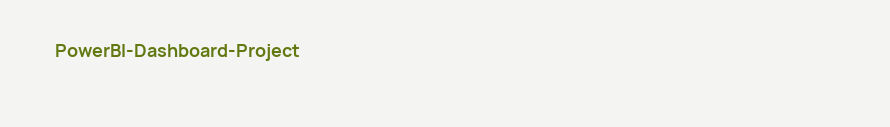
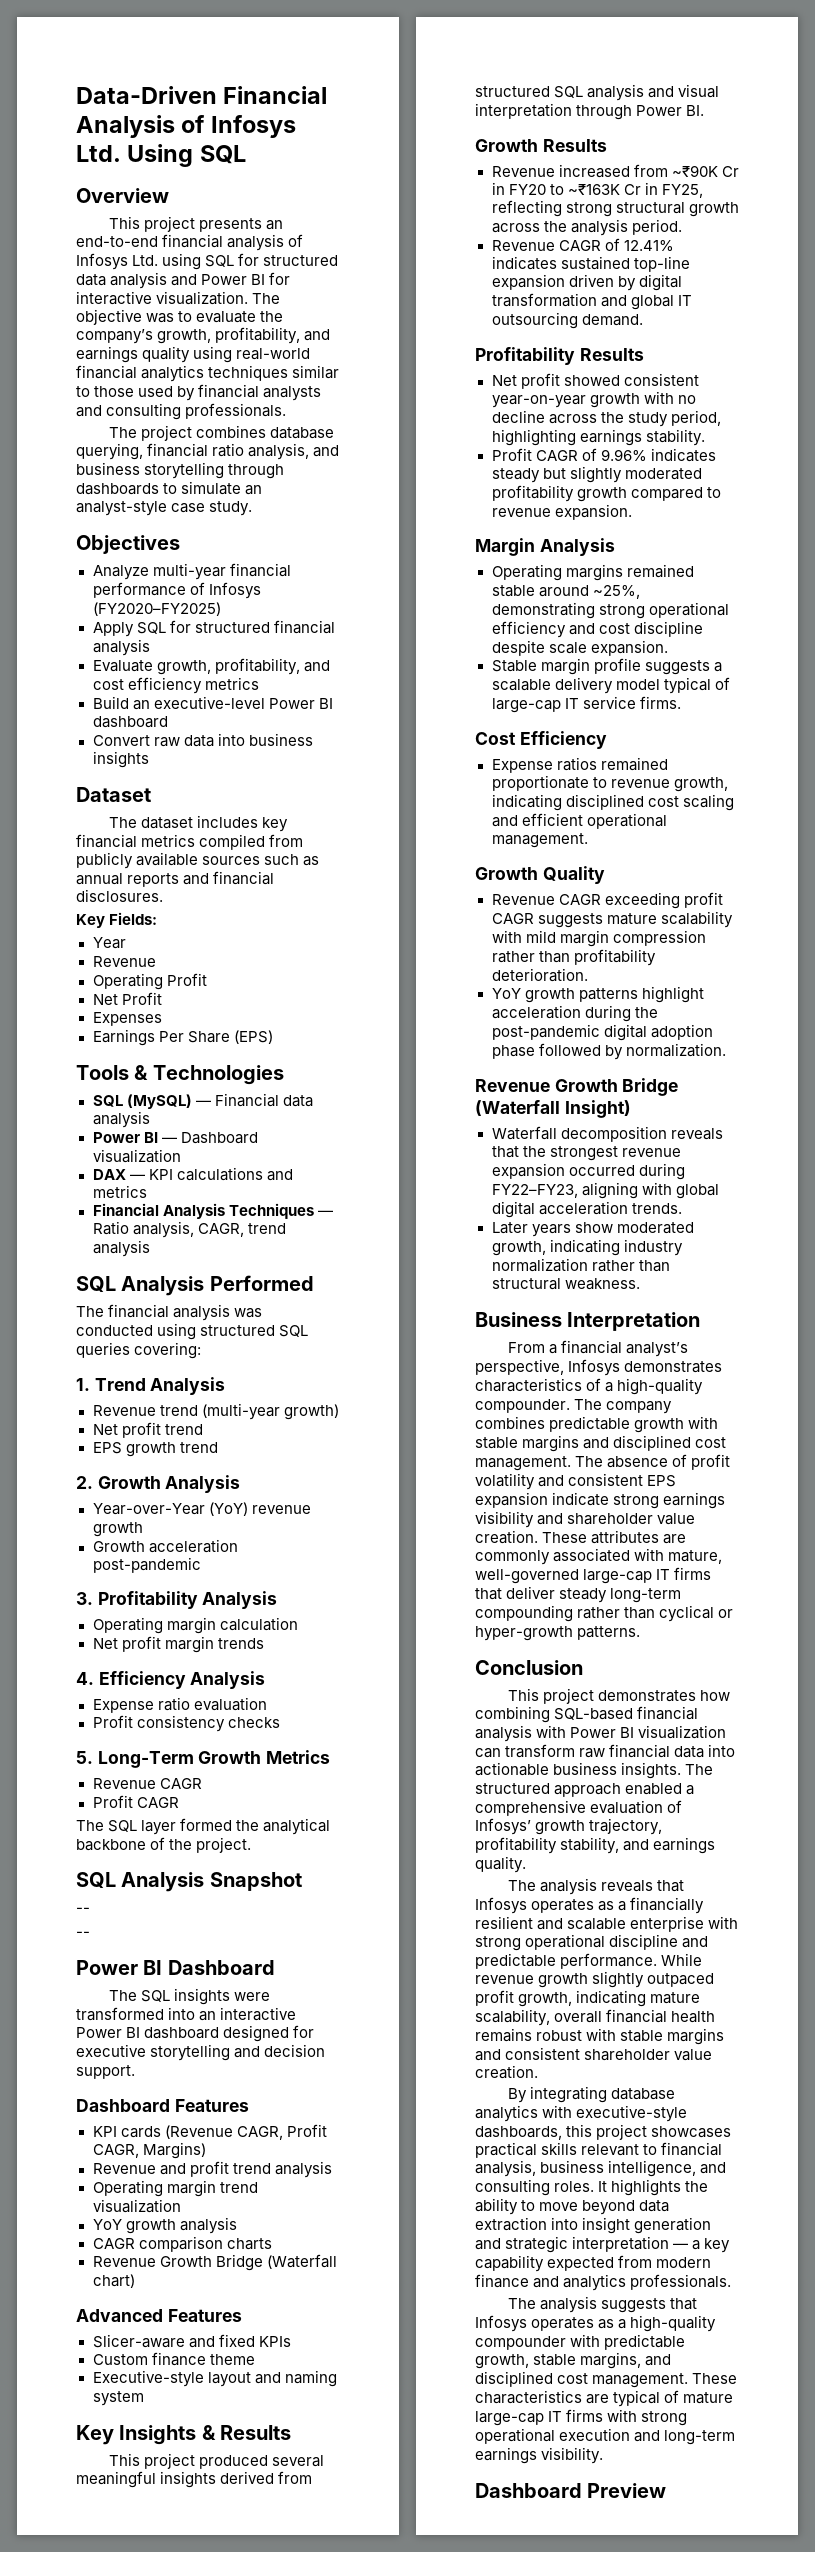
[55,44,300,61] PowerBI-Dashboard-Project -> [76,86,328,104] [76,115,296,138] [76,144,246,167] [76,188,169,203] [108,216,283,232] [76,234,304,251] [76,253,339,270] [76,272,291,289] [76,291,281,305] [76,309,284,325] [76,327,331,344] [76,346,311,363] [76,365,340,382] [76,384,322,401] [76,403,287,420] [108,425,334,441] [76,443,340,460] [76,462,285,479] [76,481,263,495] [76,501,253,516] [76,535,180,554] [92,563,291,580] [92,582,261,599] [92,602,221,616] [92,620,335,637] [92,639,150,656] [92,658,330,675] [92,677,259,694] [92,696,333,710] [92,716,168,728] [92,733,313,747] [92,751,149,768] [76,787,151,802] [108,815,288,832] [76,834,304,850] [76,852,320,869] [76,871,275,887] [76,889,163,902] [76,912,158,928] [92,937,126,949] [92,956,156,967] [92,973,207,990] [92,992,162,1005] [92,1012,162,1026] [92,1029,273,1046] [76,1065,284,1085] [92,1093,313,1109] [92,1111,150,1128] [92,1132,258,1144] [92,1149,181,1163] [92,1167,293,1181] [92,1185,147,1198] [92,1203,333,1219] [92,1221,286,1238] [92,1240,150,1257] [76,1275,314,1296] [76,1304,263,1321] [76,1323,309,1340] [76,1342,202,1359] [76,1377,226,1395] [92,1403,339,1420] [92,1422,203,1438] [92,1442,218,1457] [76,1475,241,1493] [92,1502,311,1516] [92,1522,143,1537] [92,1539,238,1553] [92,1557,201,1573] [76,1591,278,1609] [92,1617,298,1634] [92,1636,264,1653] [76,1671,266,1689] [92,1697,267,1713] [92,1715,280,1732] [76,1750,331,1768] [92,1778,202,1789] [92,1795,179,1808] [76,1818,331,1835] [76,1837,252,1853] [76,1872,302,1892] [76,1907,90,1913] [76,1931,90,1937] [76,1960,275,1975] [108,1988,270,2005] [76,2007,297,2021] [76,2025,315,2042] [76,2044,326,2061] [76,2065,135,2079] [76,2099,249,2112] [92,2124,327,2140] [92,2142,206,2159] [92,2161,332,2178] [92,2180,258,2197] [92,2199,181,2213] [92,2217,237,2234] [92,2236,272,2252] [92,2254,337,2271] [92,2274,135,2288] [76,2309,242,2322] [92,2334,291,2348] [92,2352,255,2366] [92,2370,337,2387] [92,2391,144,2406] [76,2425,292,2445] [108,2453,324,2469] [76,2471,313,2488] [475,84,720,101] [475,103,705,120] [475,139,607,152] [491,164,739,178] [491,182,703,198] [491,200,739,217] [491,219,682,236] [491,238,674,251] [491,256,690,272] [491,274,682,291] [491,293,692,310] [491,312,643,329] [475,347,644,365] [491,373,699,389] [491,391,696,408] [491,410,721,427] [491,429,705,446] [491,448,716,462] [491,466,702,483] [491,485,721,502] [491,504,632,520] [475,538,615,556] [491,564,694,581] [491,585,640,599] [491,602,729,619] [491,621,703,638] [491,640,668,656] [491,658,722,675] [491,677,730,694] [491,696,681,713] [475,731,607,749] [491,757,668,773] [491,775,728,792] [491,794,734,811] [491,813,667,829] [491,833,588,848] [475,866,605,884] [491,892,723,909] [491,911,733,928] [491,930,706,947] [491,949,656,966] [491,968,588,982] [491,986,704,1003] [491,1005,658,1022] [491,1024,713,1041] [491,1043,726,1060] [475,1078,679,1096] [475,1100,631,1118] [491,1126,723,1142] [491,1146,681,1161] [491,1163,685,1180] [491,1182,719,1199] [491,1201,682,1218] [491,1222,694,1237] [491,1239,683,1256] [491,1258,670,1272] [491,1278,640,1290] [475,1312,701,1331] [507,1340,688,1357] [475,1359,723,1376] [475,1378,704,1395] [475,1399,673,1414] [475,1416,719,1433] [475,1435,727,1452] [475,1454,731,1471] [475,1473,677,1490] [475,1492,726,1509] [475,1511,696,1528] [475,1530,687,1544] [475,1548,723,1565] [475,1567,712,1584] [475,1586,682,1603] [475,1605,734,1622] [475,1626,641,1641] [475,1660,583,1675] [507,1688,730,1704] [475,1706,699,1723] [475,1725,727,1742] [475,1744,736,1758] [475,1762,714,1779] [475,1783,695,1797] [475,1800,683,1816] [475,1818,663,1835] [475,1837,716,1854] [475,1856,526,1873] [507,1878,684,1895] [475,1897,705,1914] [475,1916,739,1932] [475,1934,709,1951] [475,1953,703,1969] [475,1971,715,1988] [475,1990,701,2007] [475,2009,716,2026] [475,2028,725,2045] [475,2047,713,2061] [475,2065,538,2079] [507,2086,675,2103] [475,2105,688,2122] [475,2124,732,2140] [475,2142,723,2158] [475,2160,727,2177] [475,2179,709,2196] [475,2198,670,2215] [475,2217,712,2234] [475,2236,731,2253] [475,2255,712,2272] [475,2274,732,2291] [507,2296,697,2313] [475,2315,717,2332] [475,2334,686,2350] [475,2352,672,2369] [475,2371,738,2388] [475,2390,734,2407] [475,2409,688,2426] [475,2428,736,2445] [475,2447,604,2464] [475,2483,667,2498] Data-Driven Financial Analysis of Infosys Ltd. Using SQL // Overview // This project presents an end-to-end financial analysis of Infosys Ltd. using SQL for structured data analysis and Power BI for interactive visualization. The objective was to evaluate the company’s growth, profitability, and earnings quality using real-world financial analytics techniques similar to those used by financial analysts and consulting professionals. // The project combines database querying, financial ratio analysis, and business storytelling through dashboards to simulate an analyst-style case study. // Objectives // Analyze multi-year financial performance of Infosys (FY2020–FY2025) // Apply SQL for structured financial analysis // Evaluate growth, profitability, and cost efficiency metrics // Build an executive-level Power BI dashboard // Convert raw data into business insights // Dataset // The dataset includes key financial metrics compiled from publicly available sources such as annual reports and financial disclosures. // Key Fields: // Year // Revenue // Operating Profit // Net Profit // Expenses // Earnings Per Share (EPS) // Tools & Technologies // SQL (MySQL) — Financial data analysis // Power BI — Dashboard visualization // DAX — KPI calculations and metrics // Financial Analysis Techniques — Ratio analysis, CAGR, trend analysis // SQL Analysis Performed // The financial analysis was conducted using structured SQL queries covering: // 1. Trend Analysis // Revenue trend (multi-year growth) // Net profit trend // EPS growth trend // 2. Growth Analysis // Year-over-Year (YoY) revenue growth // Growth acceleration post-pandemic // 3. Profitability Analysis // Operating margin calculation // Net profit margin trends // 4. Efficiency Analysis // Expense ratio evaluation // Profit consistency checks // 5. Long-Term Growth Metrics // Revenue CAGR // Profit CAGR // The SQL layer formed the analytical backbone of the project. // SQL Analysis Snapshot // -- // -- // Power BI Dashboard // The SQL insights were transformed into an interactive Power BI dashboard designed for executive storytelling and decision support. // Dashboard Features // KPI cards (Revenue CAGR, Profit CAGR, Margins) // Revenue and profit trend analysis // Operating margin trend visualization // YoY growth analysis // CAGR comparison charts // Revenue Growth Bridge (Waterfall chart) // Advanced Features // Slicer-aware and fixed KPIs // Custom finance theme // Executive-style layout and naming system // Key Insights & Results // This project produced several meaningful insights derived from structured SQL analysis and visual interpretation through Power BI. // Growth Results // Revenue increased from ~₹90K Cr in FY20 to ~₹163K Cr in FY25, reflecting strong structural growth across the analysis period. // Revenue CAGR of 12.41% indicates sustained top-line expansion driven by digital transformation and global IT outsourcing demand. // Profitability Results // Net profit showed consistent year-on-year growth with no decline across the study period, highlighting earnings stability. // Profit CAGR of 9.96% indicates steady but slightly moderated profitability growth compared to revenue expansion. // Margin Analysis // Operating margins remained stable around ~25%, demonstrating strong operational efficiency and cost discipline despite scale expansion. // Stable margin profile suggests a scalable delivery model typical of large-cap IT service firms. // Cost Efficiency // Expense ratios remained proportionate to revenue growth, indicating disciplined cost scaling and efficient operational management. // Growth Quality // Revenue CAGR exceeding profit CAGR suggests mature scalability with mild margin compression rather than profitability deterioration. // YoY growth patterns highlight acceleration during the post-pandemic digital adoption phase followed by normalization. // Revenue Growth Bridge (Waterfall Insight) // Waterfall decomposition reveals that the strongest revenue expansion occurred during FY22–FY23, aligning with global digital acceleration trends. // Later years show moderated growth, indicating industry normalization rather than structural weakness. // Business Interpretation // From a financial analyst’s perspective, Infosys demonstrates characteristics of a high-quality compounder. The company combines predictable growth with stable margins and disciplined cost management. The absence of profit volatility and consistent EPS expansion indicate strong earnings visibility and shareholder value creation. These attributes are commonly associated with mature, well-governed large-cap IT firms that deliver steady long-term compounding rather than cyclical or hyper-growth patterns. // Conclusion // This project demonstrates how combining SQL-based financial analysis with Power BI visualization can transform raw financial data into actionable business insights. The structured approach enabled a comprehensive evaluation of Infosys’ growth trajectory, profitability stability, and earnings quality. // The analysis reveals that Infosys operates as a financially resilient and scalable enterprise with strong operational discipline and predictable performance. While revenue growth slightly outpaced profit growth, indicating mature scalability, overall financial health remains robust with stable margins and consistent shareholder value creation. // By integrating database analytics with executive-style dashboards, this project showcases practical skills relevant to financial analysis, business intelligence, and consulting roles. It highlights the ability to move beyond data extraction into insight generation and strategic interpretation — a key capability expected from modern finance and analytics professionals. // The analysis suggests that Infosys operates as a high-quality compounder with predictable growth, stable margins, and disciplined cost management. These characteristics are typical of mature large-cap IT firms with strong operational execution and long-term earnings visibility. // Dashboard Preview

